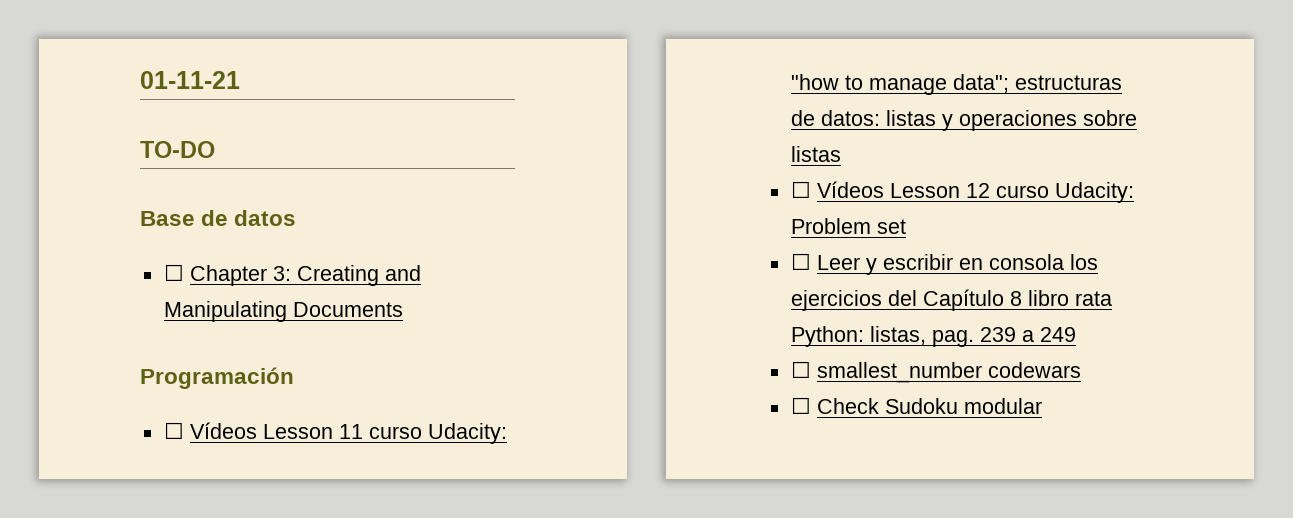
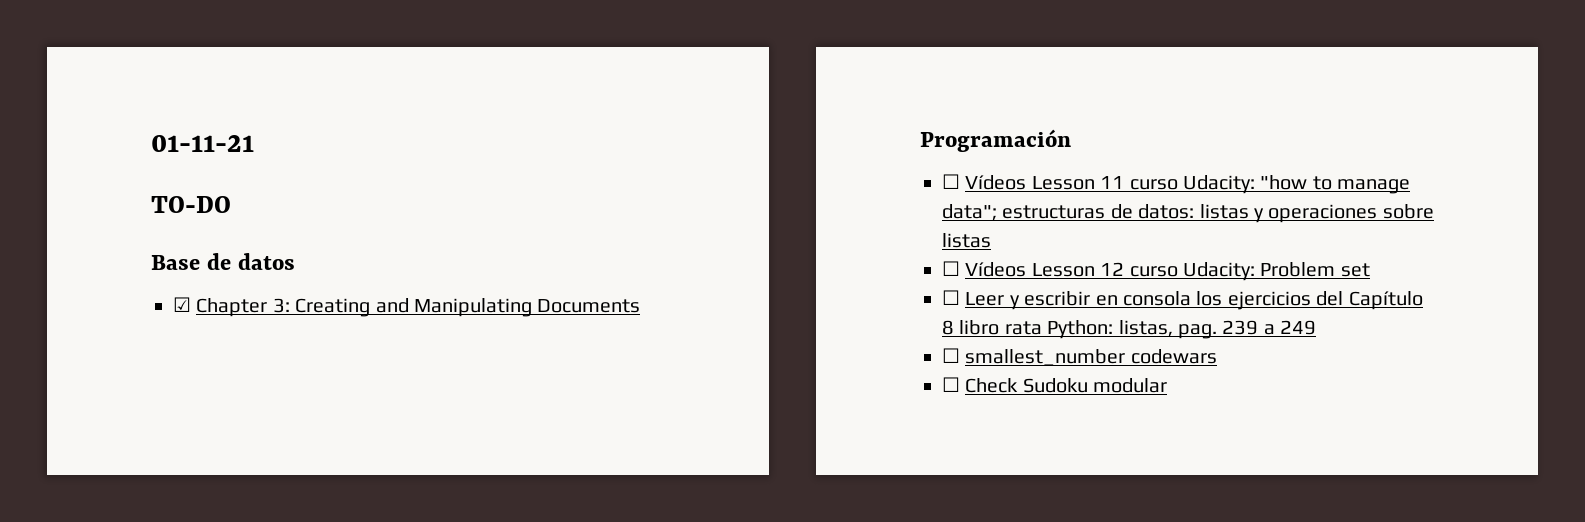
[163,264,184,281] ☐ -> [173,297,191,312] ☑

